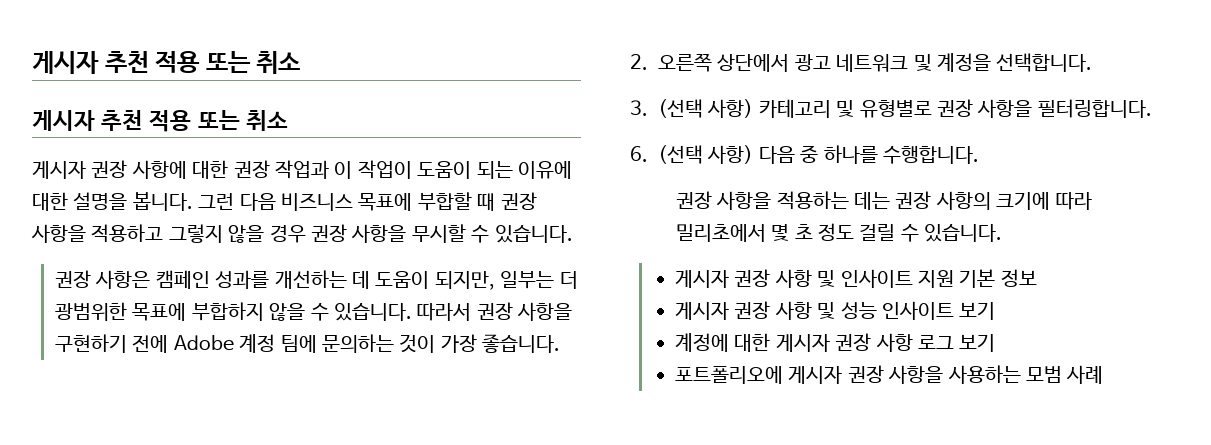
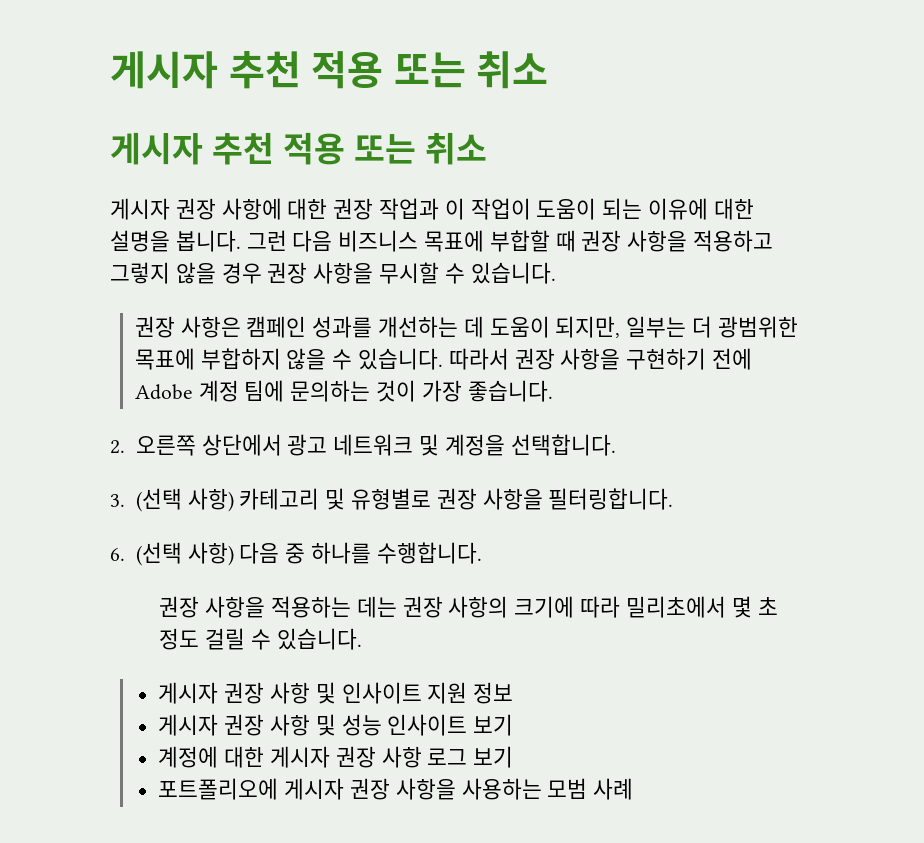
[959,269,996,288] 기본 -> (468, 693) none

